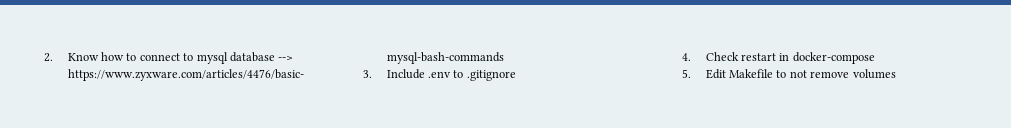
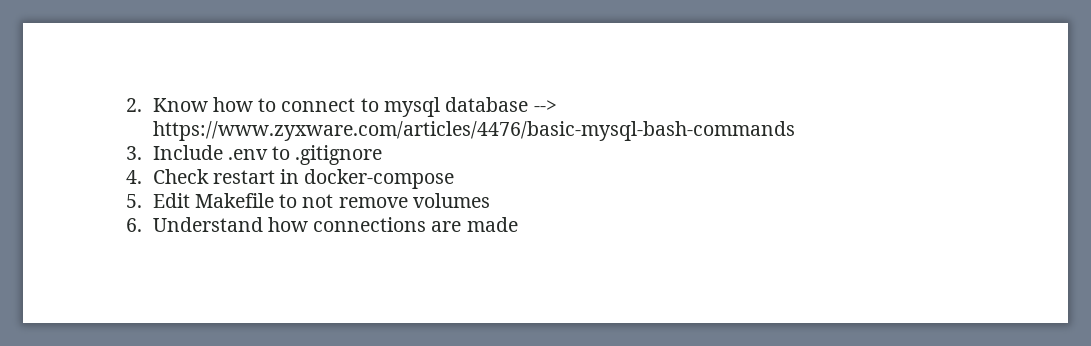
(896, 74) none -> [126,217,518,232] // 6. Understand how connections are made

